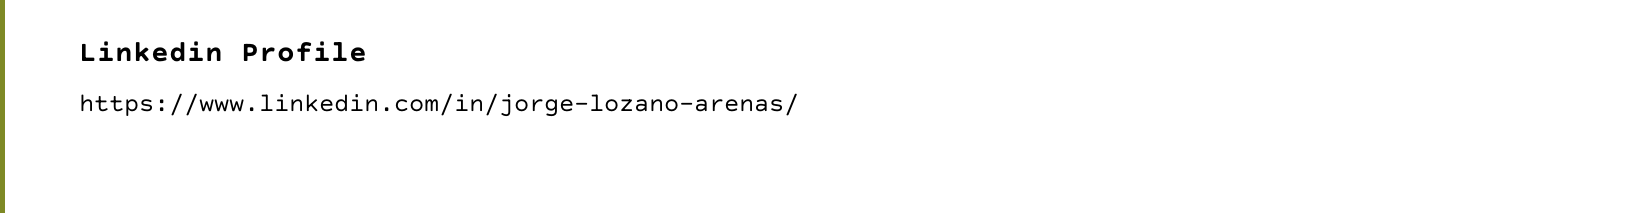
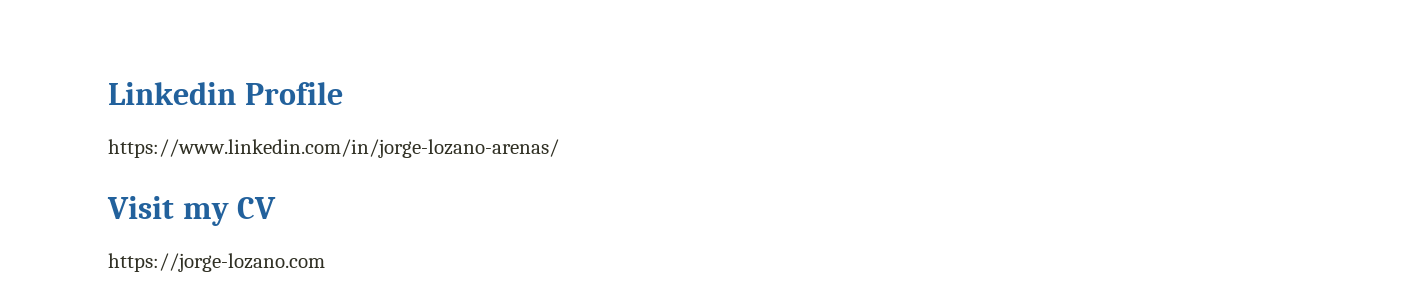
(799, 105) none -> [107,196,277,226] [108,253,325,272] // Visit my CV // https://jorge-lozano.com

